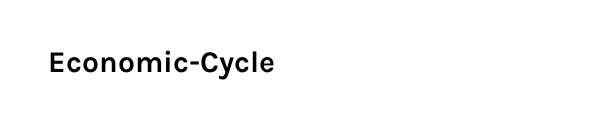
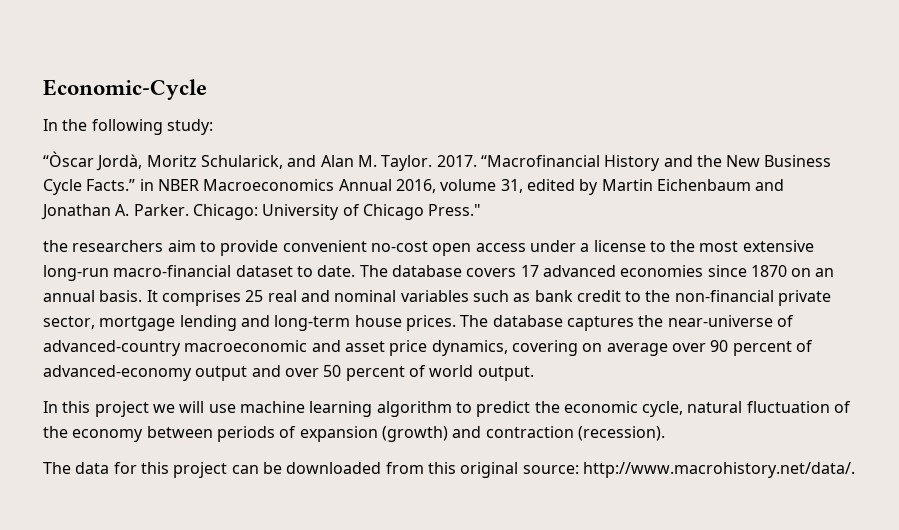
(275, 65) none -> [43,119,213,135] [43,151,832,171] [43,179,785,195] [41,204,482,220] [43,240,814,256] [43,265,835,281] [43,290,832,306] [43,315,794,331] [43,340,813,356] [43,365,534,381] [43,401,852,417] [43,426,665,442] [43,462,855,478] // In the following study: // “Òscar Jordà, Moritz Schularick, and Alan M. Taylor. 2017. “Macrofinancial History and the New Business Cycle Facts.” in NBER Macroeconomics Annual 2016, volume 31, edited by Martin Eichenbaum and Jonathan A. Parker. Chicago: University of Chicago Press." // the researchers aim to provide convenient no-cost open access under a license to the most extensive long-run macro-financial dataset to date. The database covers 17 advanced economies since 1870 on an annual basis. It comprises 25 real and nominal variables such as bank credit to the non-financial private sector, mortgage lending and long-term house prices. The database captures the near-universe of advanced-country macroeconomic and asset price dynamics, covering on average over 90 percent of advanced-economy output and over 50 percent of world output. // In this project we will use machine learning algorithm to predict the economic cycle, natural fluctuation of the economy between periods of expansion (growth) and contraction (recession). // The data for this project can be downloaded from this original source: http://www.macrohistory.net/data/.

